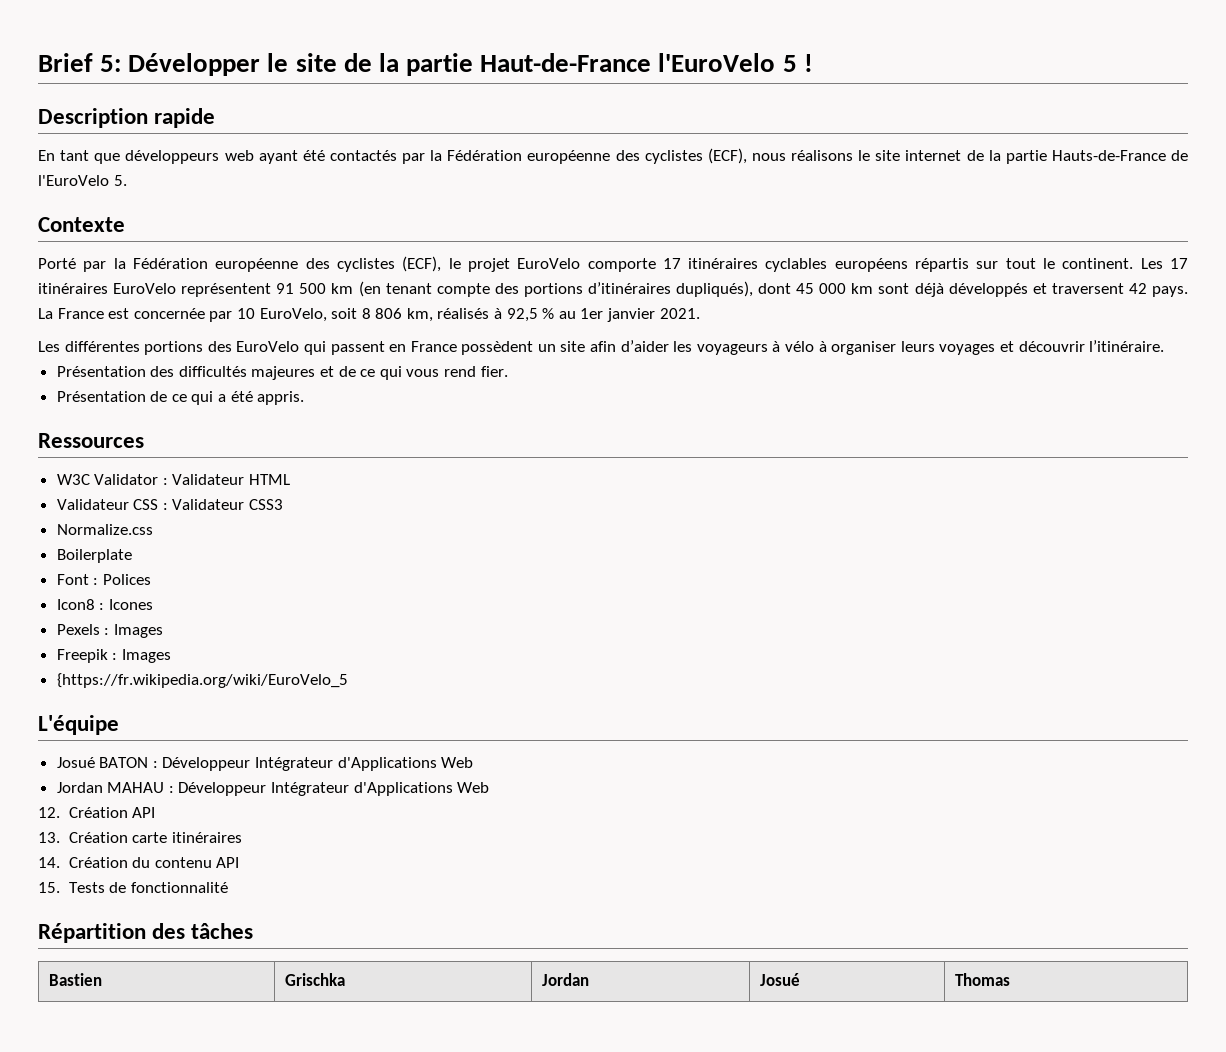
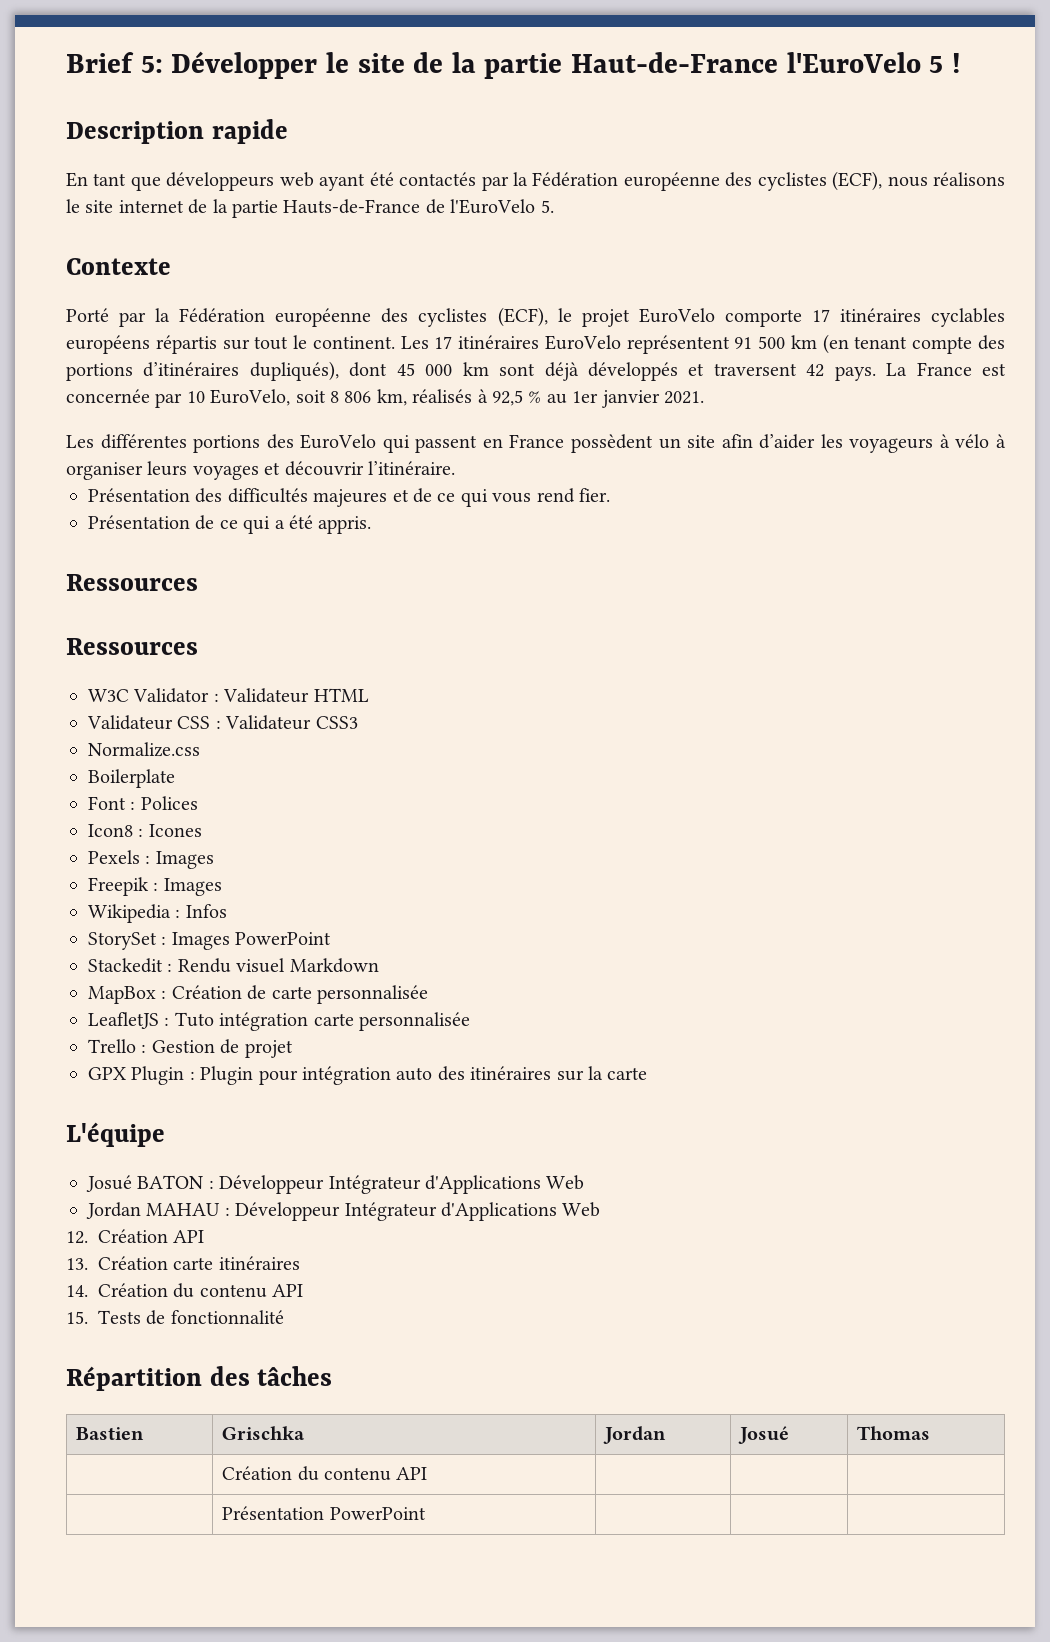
(144, 440) none -> [66,638,198,655] // Ressources
[56,673,348,688] {https://fr.wikipedia.org/wiki/EuroVelo_5 -> [88,904,227,923] [88,932,332,950] [88,958,379,973] [88,985,428,1004] [88,1012,470,1031] [88,1039,293,1058] [88,1066,648,1085] Wikipedia : Infos // StorySet : Images PowerPoint // Stackedit : Rendu visuel Markdown // MapBox : Création de carte personnalisée // LeafletJS : Tuto intégration carte personnalisée // Trello : Gestion de projet // GPX Plugin : Plugin pour intégration auto des itinéraires sur la carte
(1011, 979) none -> [222,1466,428,1481] [222,1506,426,1520] // | Création du contenu API | | | // | Présentation PowerPoint | | |

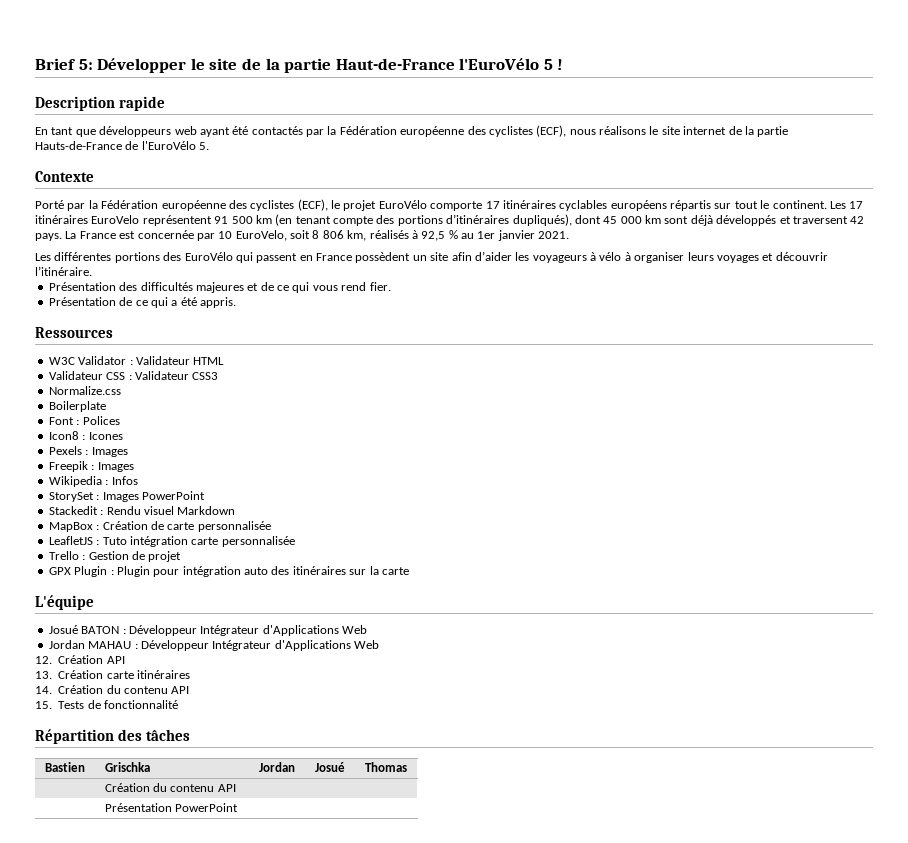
[786,52,921,73] l'EuroVelo -> [459,58,540,70] l'EuroVélo
[450,199,536,214] l'EuroVelo -> [141,141,196,150] l'EuroVélo
[638,308,715,323] EuroVelo -> [378,200,427,209] EuroVélo
[300,434,377,449] EuroVelo -> [184,252,233,261] EuroVélo
[66,638,198,655] // Ressources -> (113, 332) none

